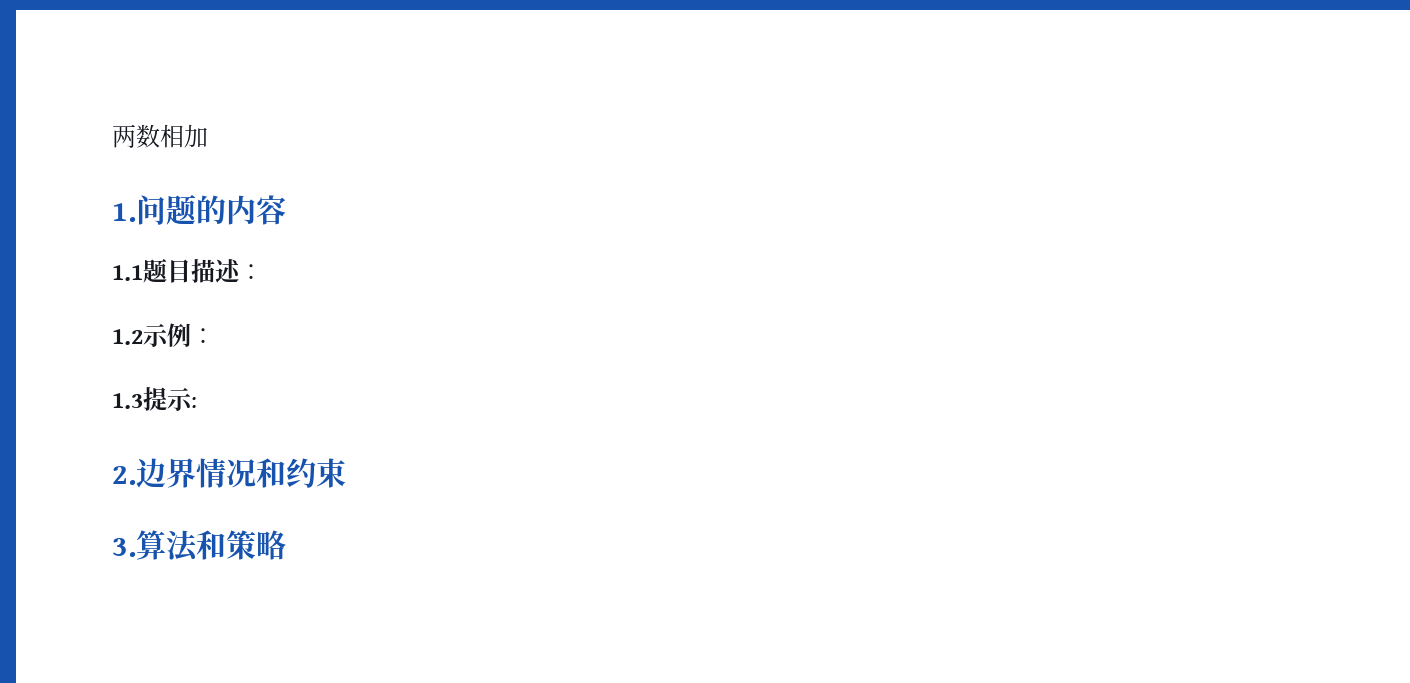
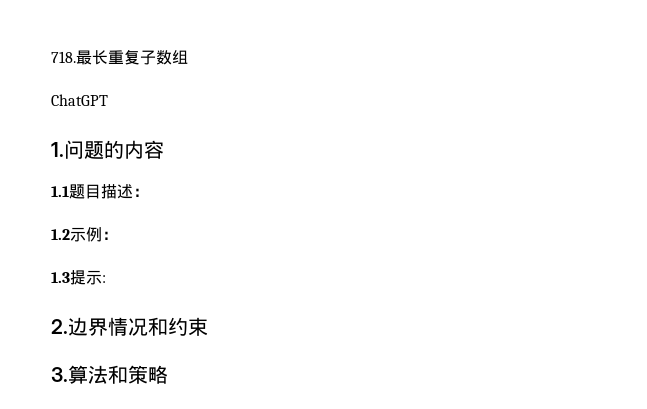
[112,124,208,148] 两数相加 -> [51,50,188,65] [51,94,108,106] 718.最长重复子数组 // ChatGPT

